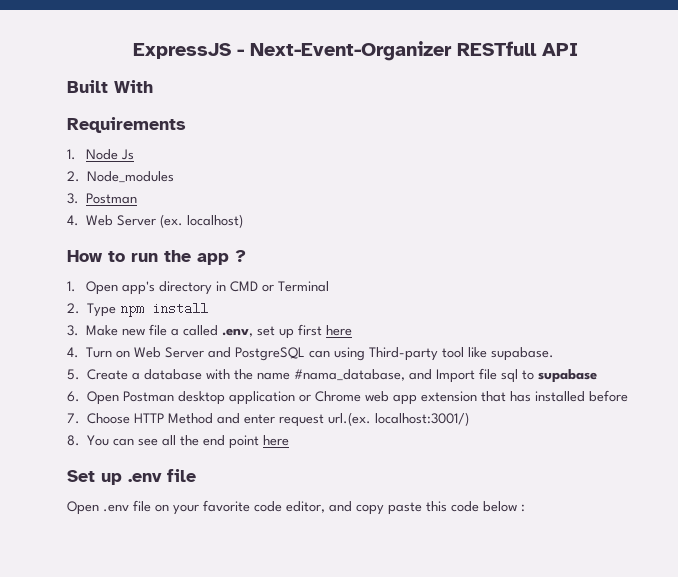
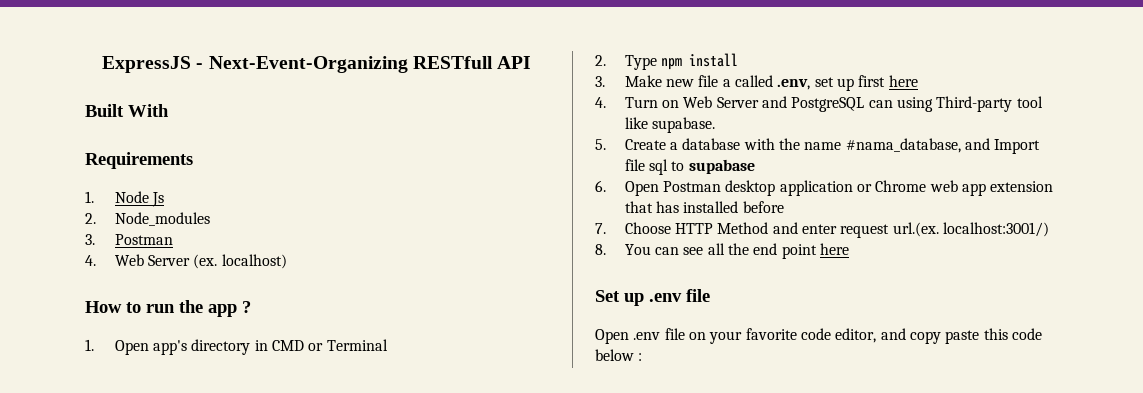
[249,41,452,61] Next-Event-Organizer -> [208,56,408,73] Next-Event-Organizing

